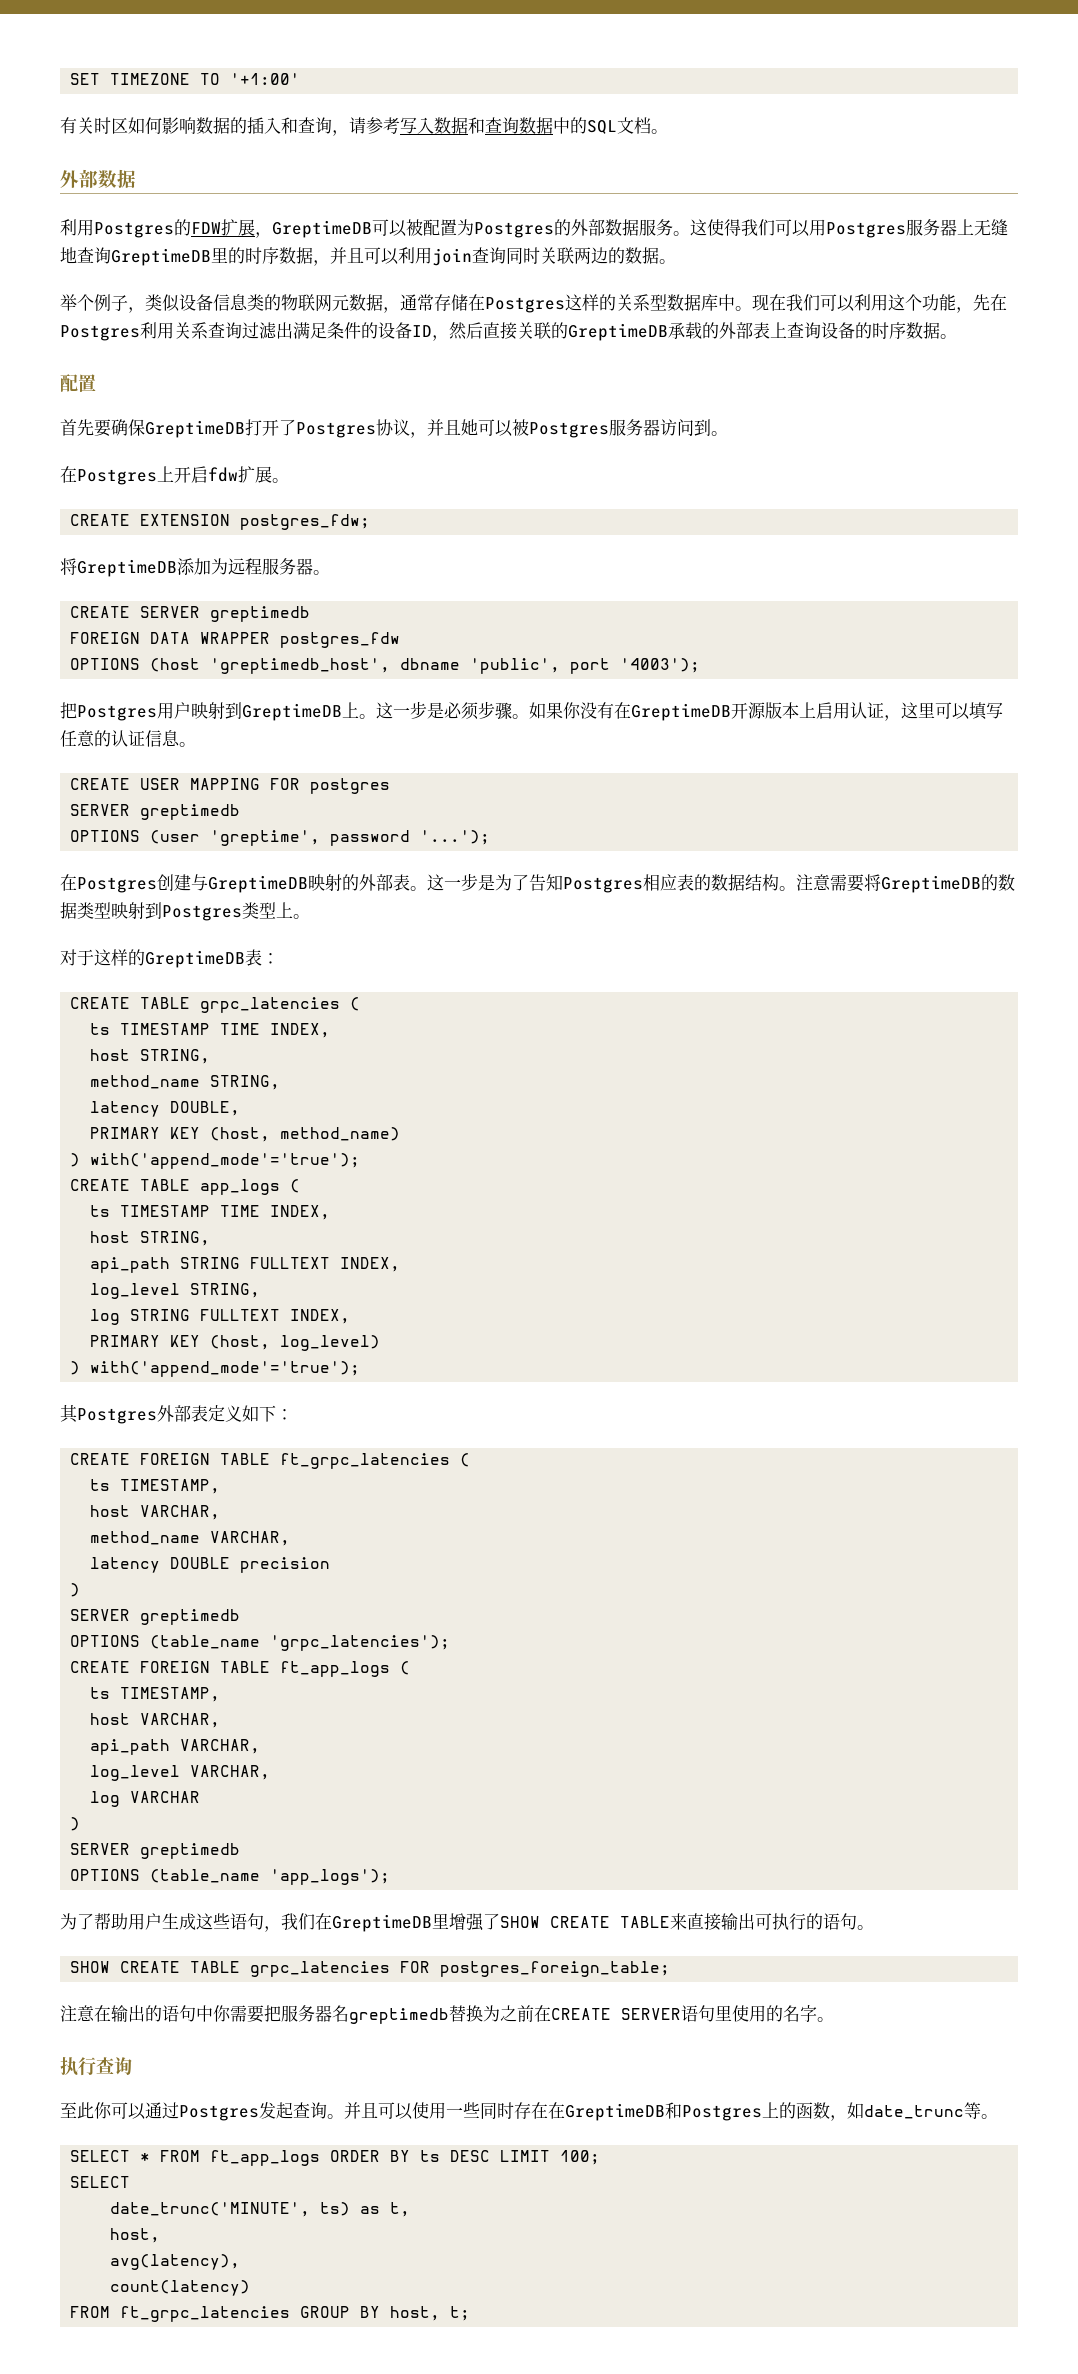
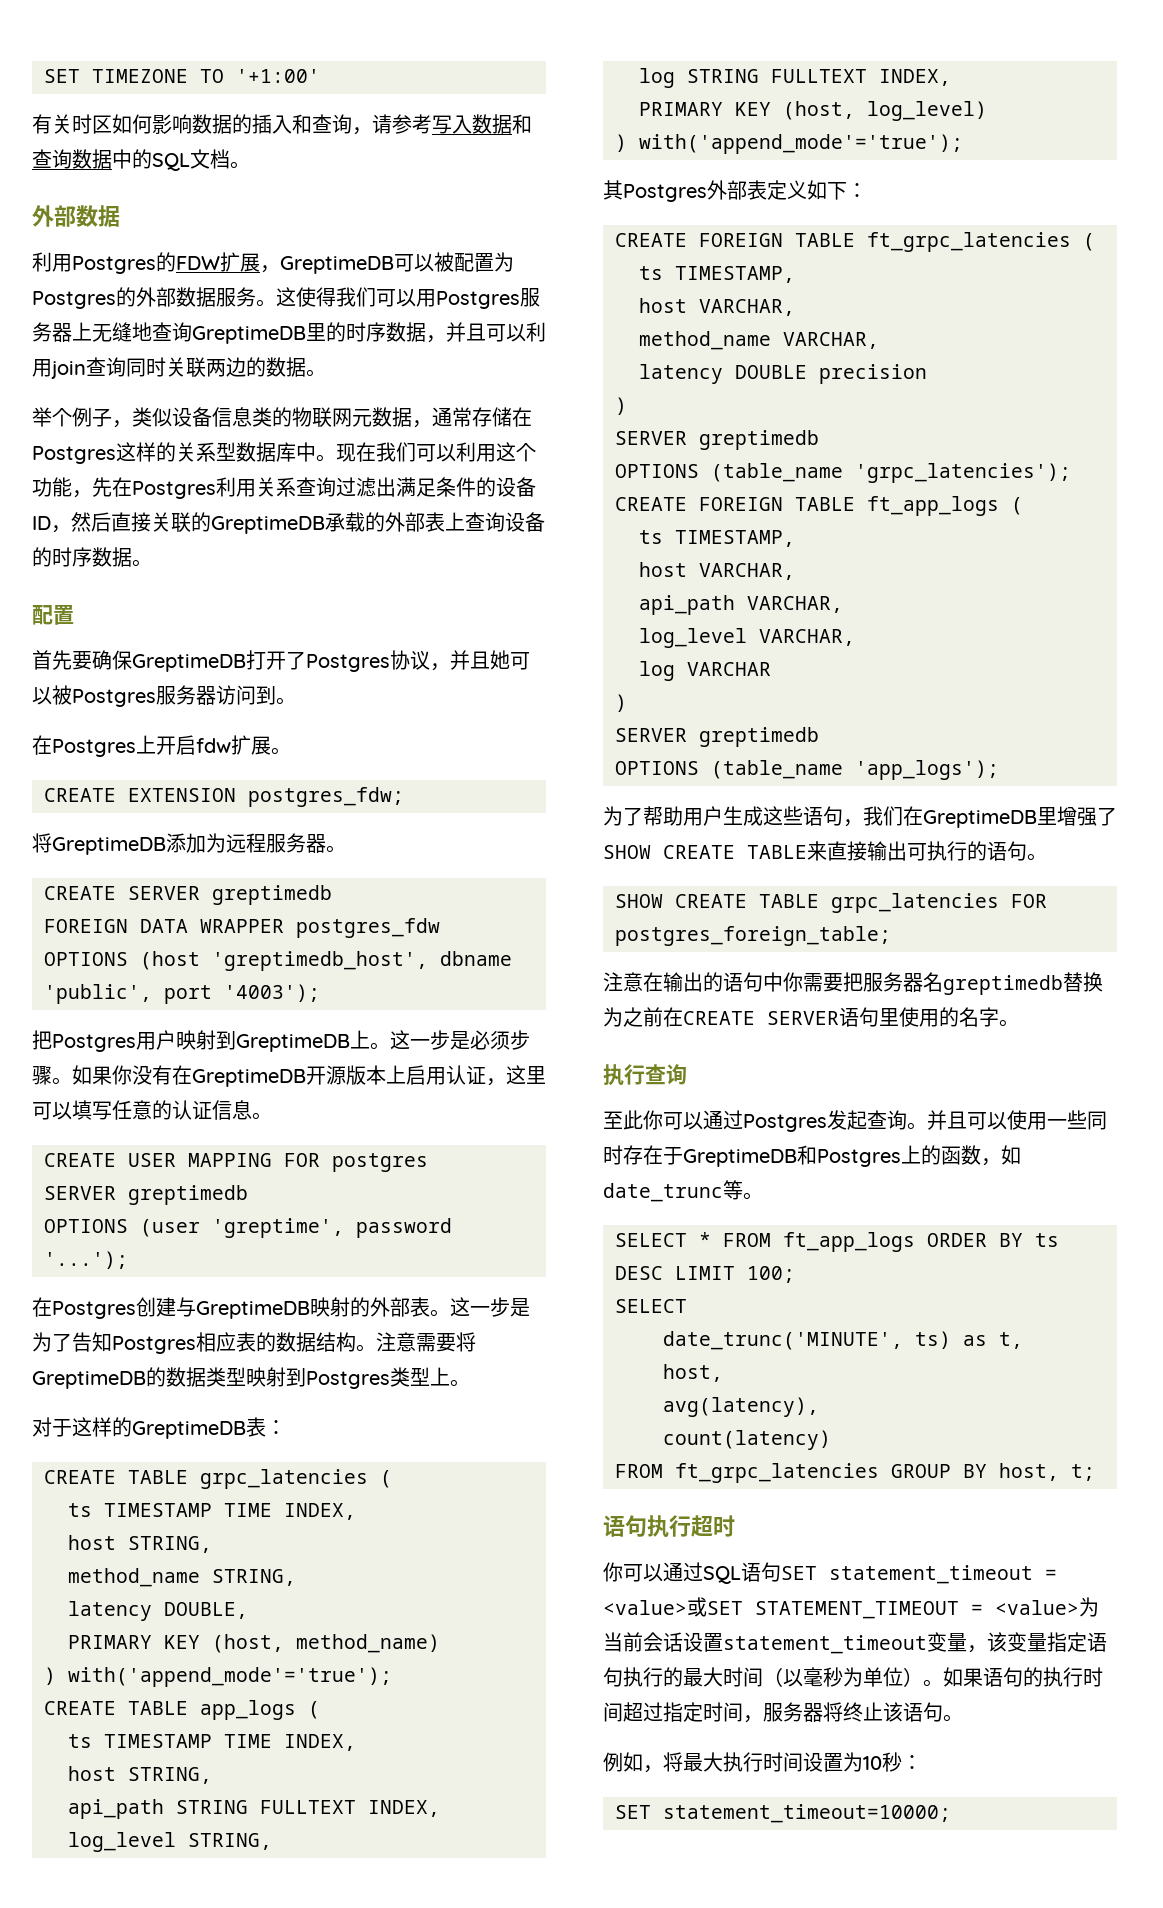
[548,2102,565,2119] 在 -> [663,1147,683,1165] 于
(471, 2313) none -> [603,1515,735,1537] [603,1562,1057,1584] [603,1597,1099,1619] [603,1632,1107,1654] [603,1667,1103,1687] [603,1702,963,1723] [603,1752,922,1773] [615,1804,951,1823] // 语句执行超时 // 你可以通过SQL语句SET statement_timeout = <value>或SET STATEMENT_TIMEOUT = <value>为当前会话设置statement_timeout变量，该变量指定语句执行的最大时间（以毫秒为单位）。如果语句的执行时间超过指定时间，服务器将终止该语句。 // 例如，将最大执行时间设置为10秒： // SET statement_timeout=10000;

